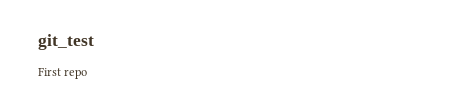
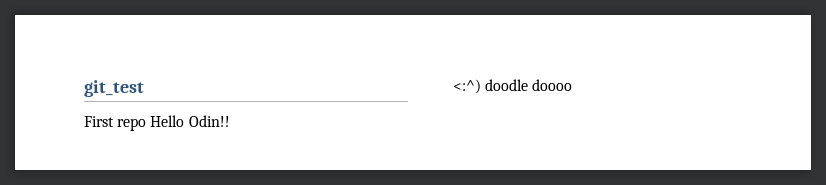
(88, 74) none -> [150,115,230,127] [453,79,573,94] Hello Odin!! // <:^) doodle doooo

